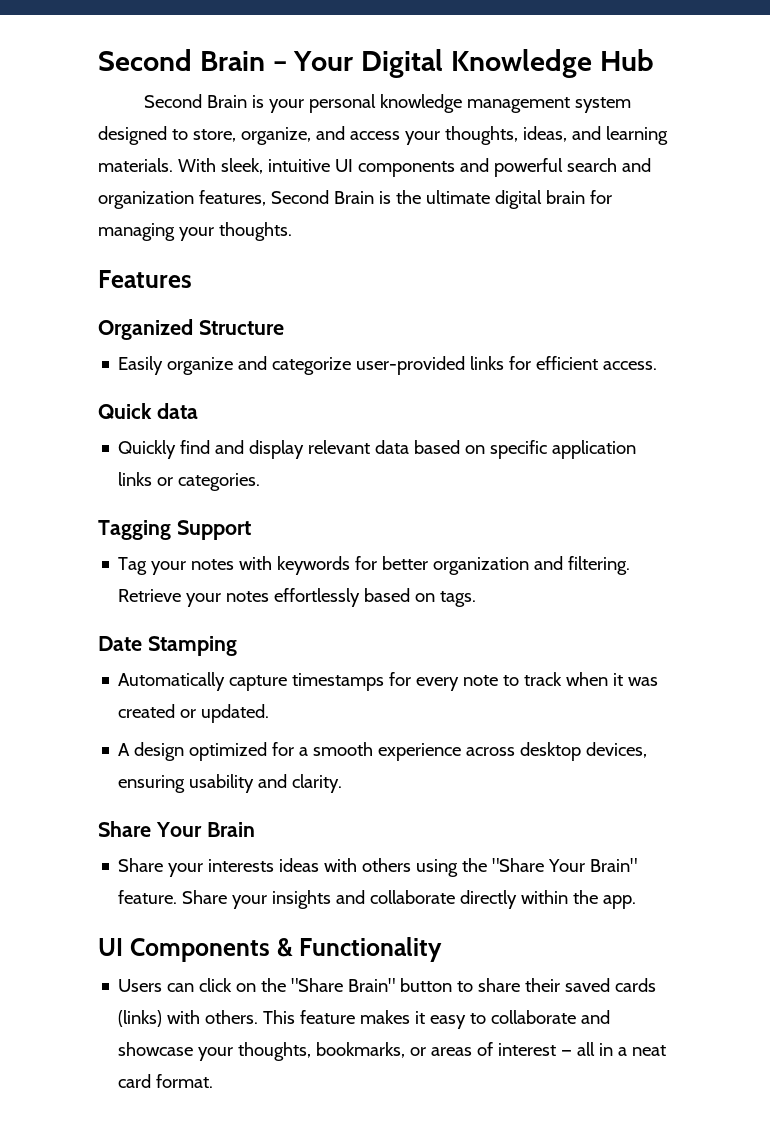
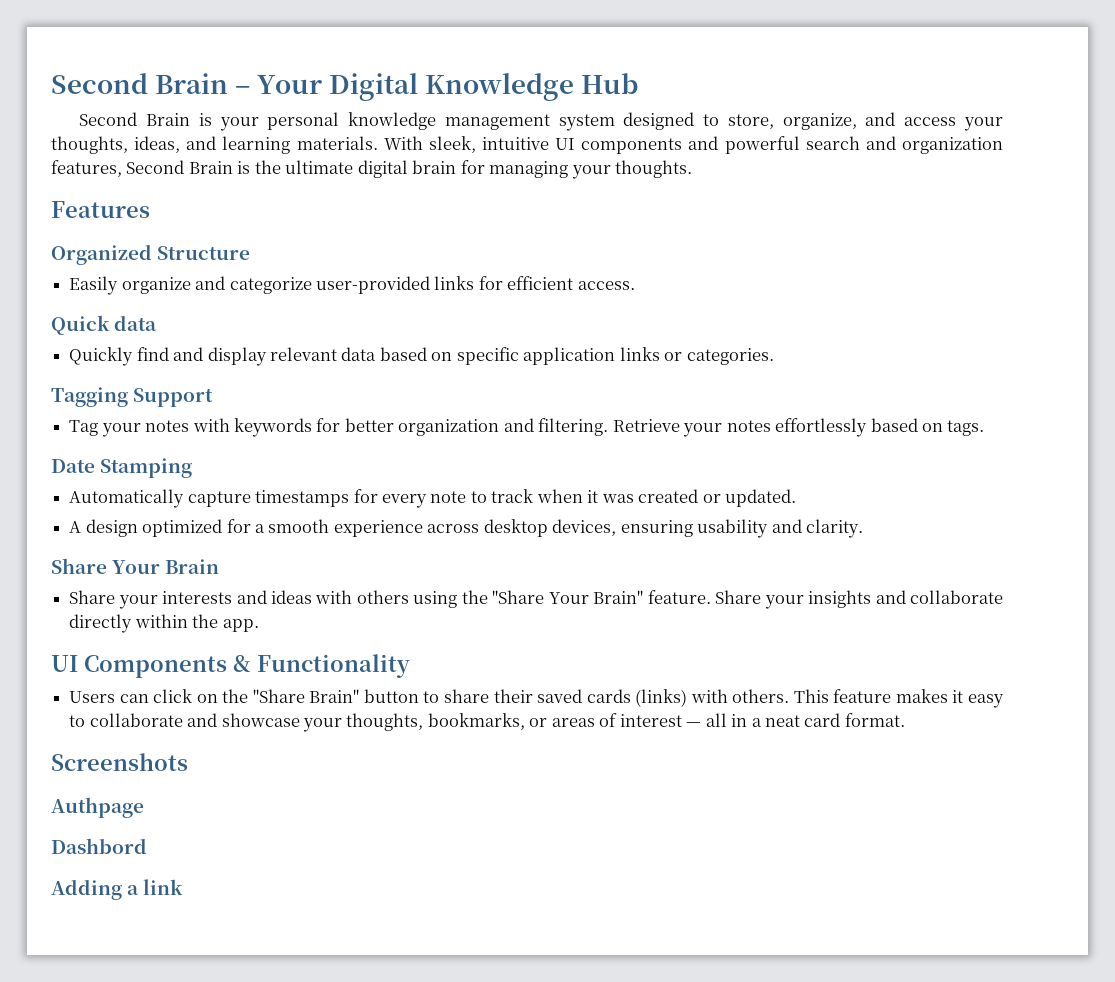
(275, 865) none -> [236,590,267,604] and
(214, 1081) none -> [51,753,188,771] [51,797,144,818] [51,838,147,854] [51,879,184,900] // Screenshots // Authpage // Dashbord // Adding a link

